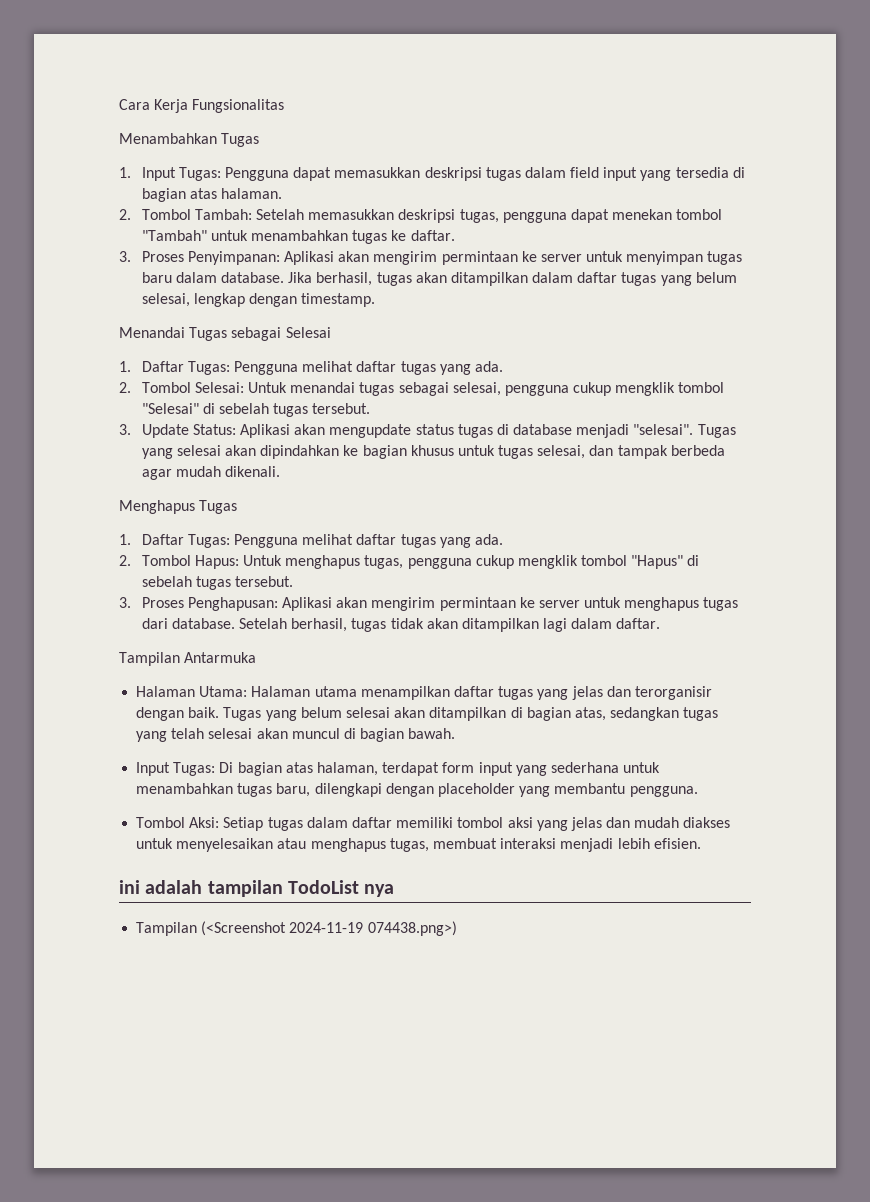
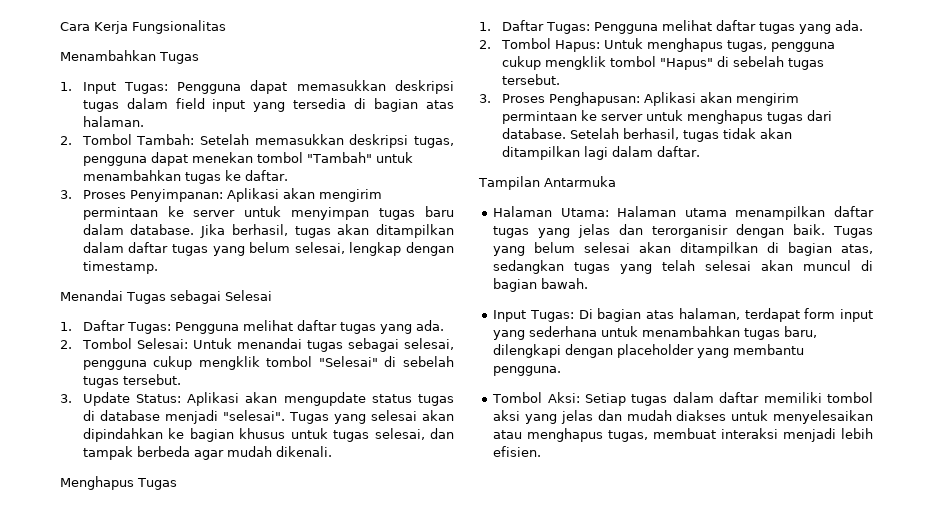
[119,880,395,897] [136,921,457,936] // ini adalah tampilan TodoList nya // Tampilan (<Screenshot 2024-11-19 074438.png>) -> (542, 451) none

